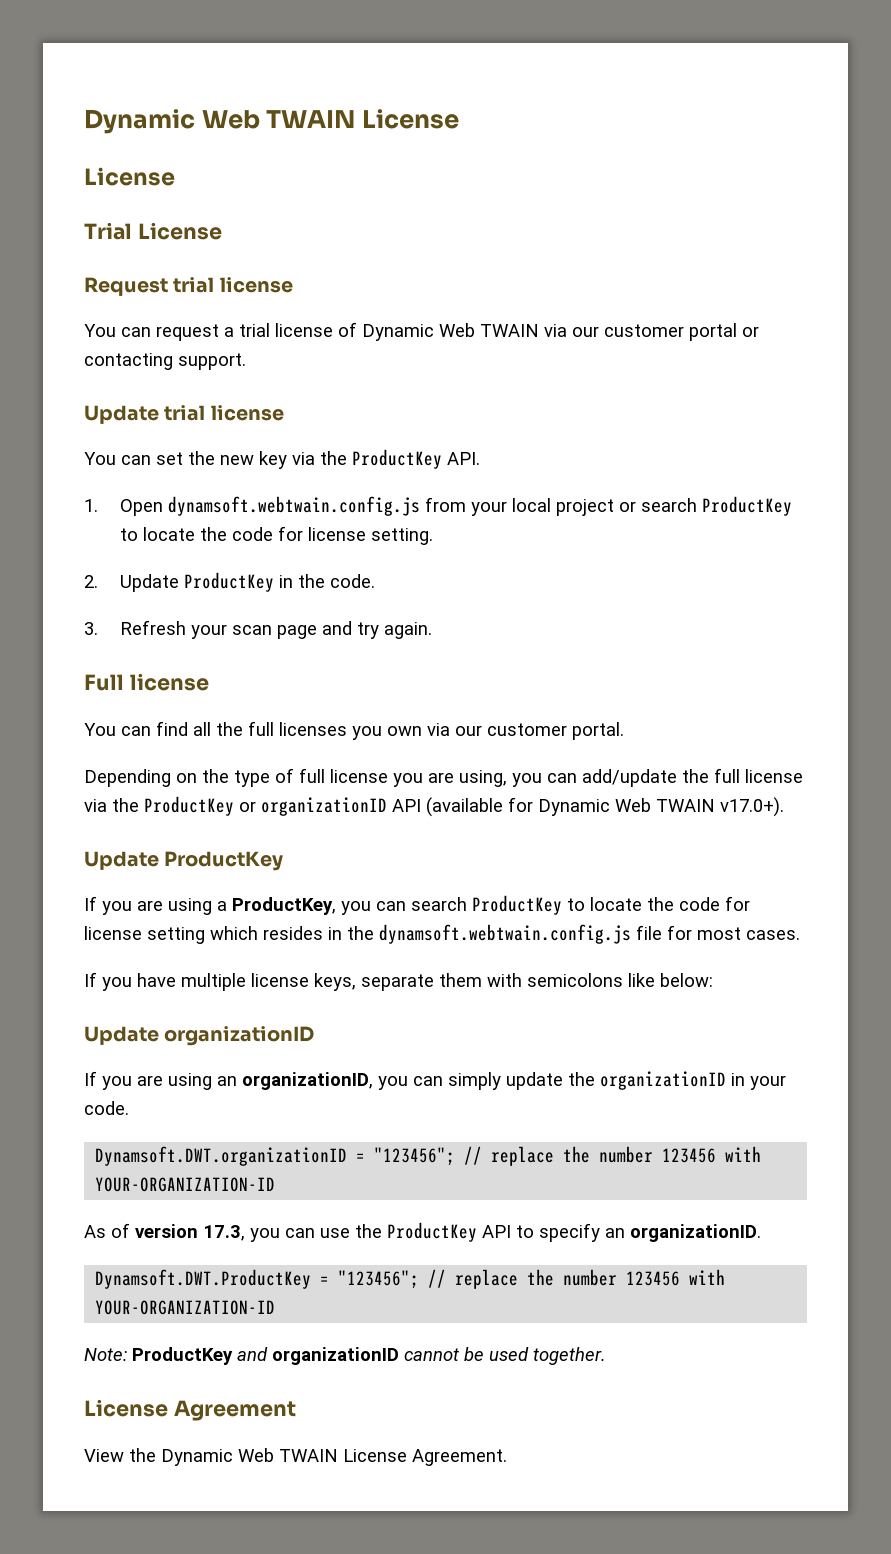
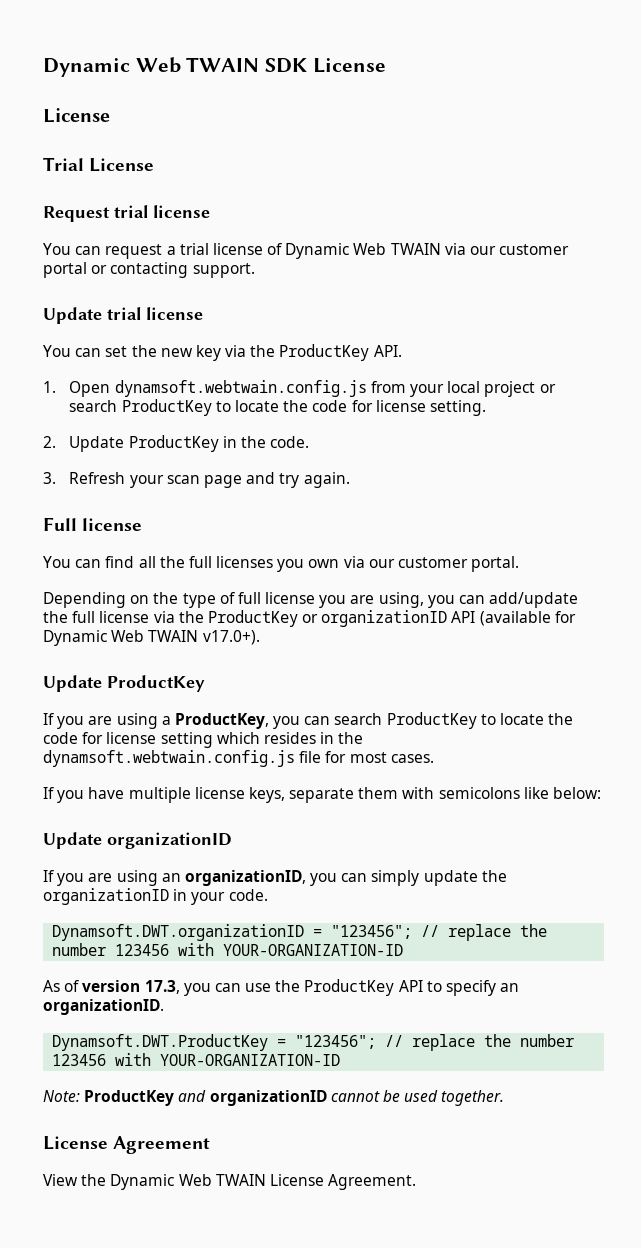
[84,109,356,134] Dynamic Web TWAIN -> [43,57,308,77] Dynamic Web TWAIN SDK

